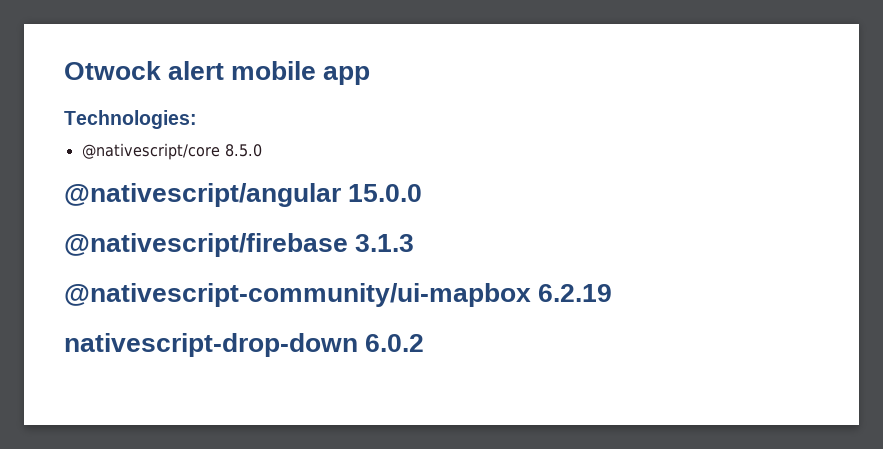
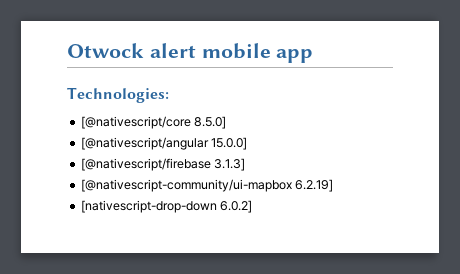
[81,143,262,160] [64,183,423,207] [64,233,415,257] [64,283,613,307] [64,333,425,357] @nativescript/core 8.5.0 // @nativescript/angular 15.0.0 // @nativescript/firebase 3.1.3 // @nativescript-community/ui-mapbox 6.2.19 // nativescript-drop-down 6.0.2 -> [80,116,227,129] [80,137,248,150] [80,158,246,171] [80,179,334,192] [80,200,253,213] [@nativescript/core 8.5.0] // [@nativescript/angular 15.0.0] // [@nativescript/firebase 3.1.3] // [@nativescript-community/ui-mapbox 6.2.19] // [nativescript-drop-down 6.0.2]

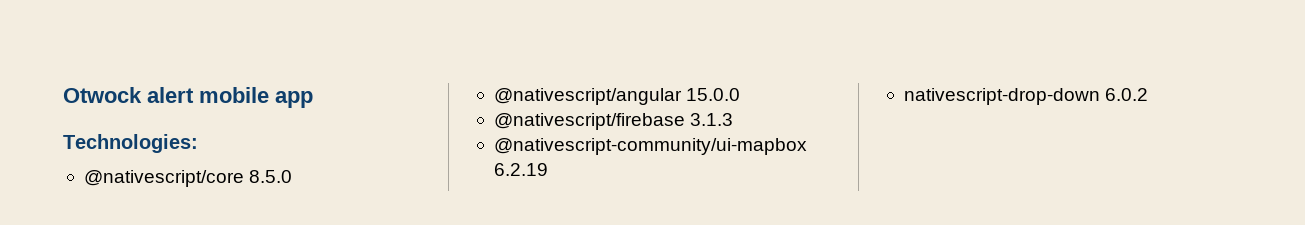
[80,116,227,129] [80,137,248,150] [80,158,246,171] [80,179,334,192] [80,200,253,213] [@nativescript/core 8.5.0] // [@nativescript/angular 15.0.0] // [@nativescript/firebase 3.1.3] // [@nativescript-community/ui-mapbox 6.2.19] // [nativescript-drop-down 6.0.2] -> [83,170,293,187] [493,88,741,105] [493,113,734,130] [493,138,807,155] [493,163,548,176] [903,88,1149,105] @nativescript/core 8.5.0 // @nativescript/angular 15.0.0 // @nativescript/firebase 3.1.3 // @nativescript-community/ui-mapbox 6.2.19 // nativescript-drop-down 6.0.2

